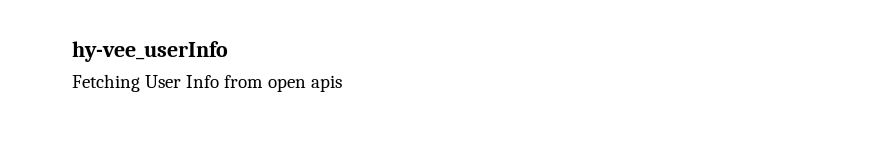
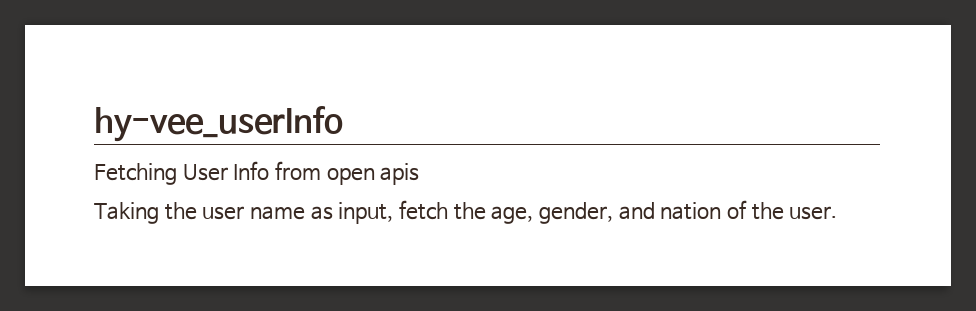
(342, 83) none -> [94,200,838,224] // Taking the user name as input, fetch the age, gender, and nation of the user.

